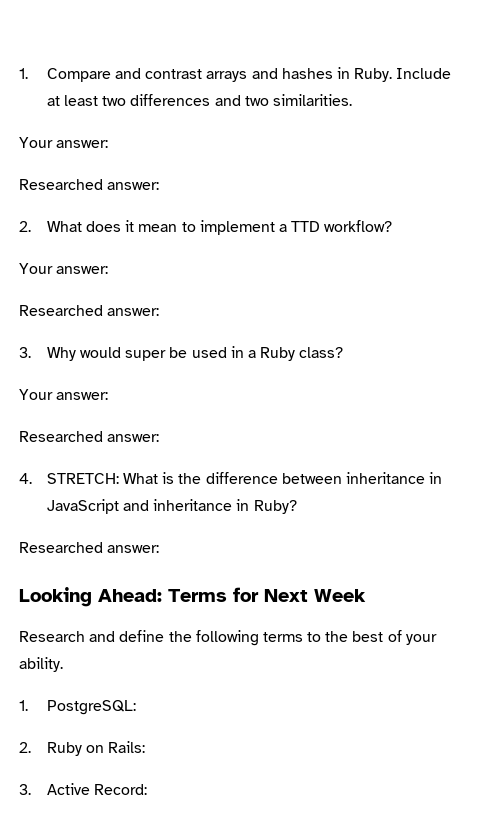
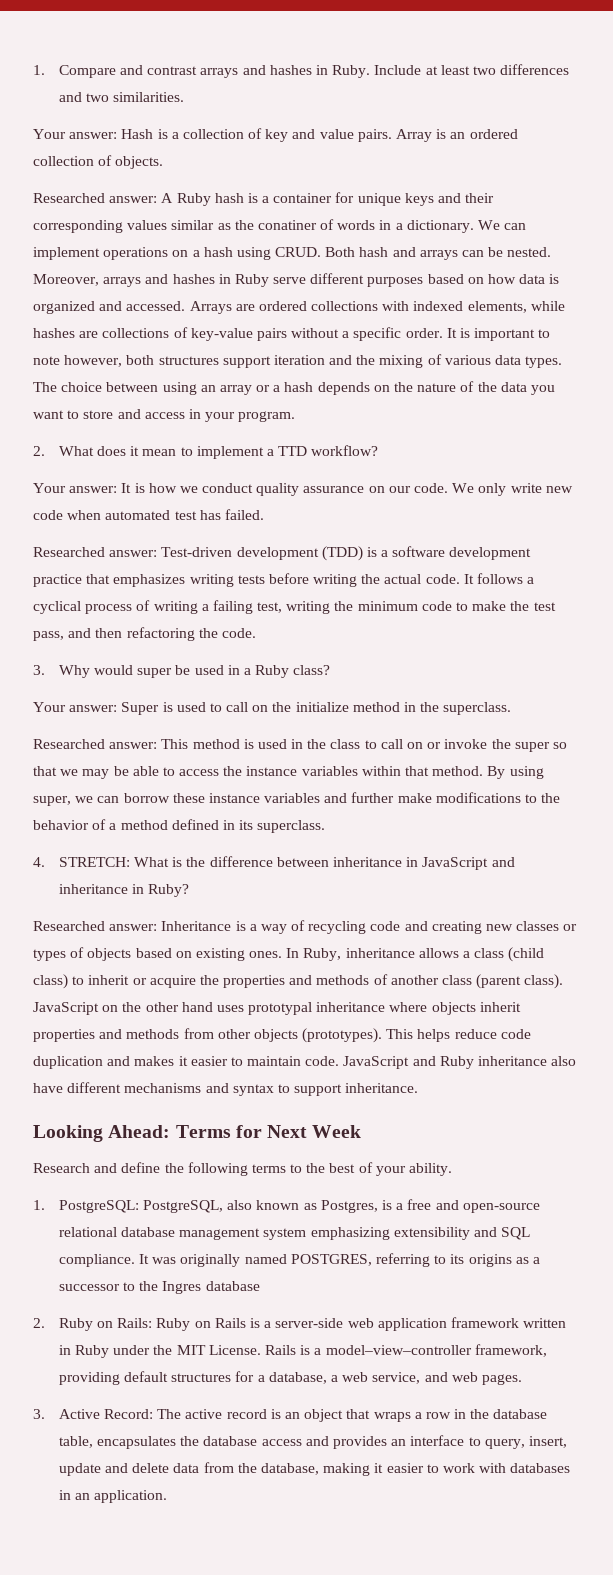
[19,179,160,190] // Researched answer: -> [121,128,518,142] [33,155,164,169] [33,192,495,206] [33,219,527,233] [33,247,552,260] [33,273,560,287] [33,301,565,314] [33,327,551,341] [33,354,563,368] [33,381,555,395] [33,409,296,422] Hash is a collection of key and value pairs. Array is an ordered collection of objects. // Researched answer: A Ruby hash is a container for unique keys and their corresponding values similar as the conatiner of words in a dictionary. We can implement operations on a hash using CRUD. Both hash and arrays can be nested. Moreover, arrays and hashes in Ruby serve different purposes based on how data is organized and accessed. Arrays are ordered collections with indexed elements, while hashes are collections of key-value pairs without a specific order. It is important to note however, both structures support iteration and the mixing of various data types. The choice between using an array or a hash depends on the nature of the data you want to store and access in your program.
[19,305,160,316] // Researched answer: -> [121,483,573,496] [33,509,264,520] [33,546,532,561] [33,573,535,587] [33,600,556,614] [33,627,256,641] It is how we conduct quality assurance on our code. We only write new code when automated test has failed. // Researched answer: Test-driven development (TDD) is a software development practice that emphasizes writing tests before writing the actual code. It follows a cyclical process of writing a failing test, writing the minimum code to make the test pass, and then refactoring the code.
[19,431,160,442] // Researched answer: -> [121,702,512,715] [33,739,567,752] [33,766,544,779] [33,792,561,806] [33,819,326,833] Super is used to call on the initialize method in the superclass. // Researched answer: This method is used in the class to call on or invoke the super so that we may be able to access the instance variables within that method. By using super, we can borrow these instance variables and further make modifications to the behavior of a method defined in its superclass.
(160, 549) none -> [161,920,578,934] [33,947,545,962] [33,974,564,989] [33,1002,521,1015] [33,1028,531,1043] [33,1056,577,1069] [33,1082,419,1096] Inheritance is a way of recycling code and creating new classes or types of objects based on existing ones. In Ruby, inheritance allows a class (child class) to inherit or acquire the properties and methods of another class (parent class). JavaScript on the other hand uses prototypal inheritance where objects inherit properties and methods from other objects (prototypes). This helps reduce code duplication and makes it easier to maintain code. JavaScript and Ruby inheritance also have different mechanisms and syntax to support inheritance.
[19,741,146,756] [19,783,148,795] // 2. Ruby on Rails: // 3. Active Record: -> [143,1199,540,1213] [58,1227,531,1240] [58,1253,540,1267] [58,1281,260,1294] [33,1317,567,1331] [58,1344,547,1358] [58,1371,522,1385] [33,1409,548,1422] [58,1435,567,1449] [58,1462,571,1476] [58,1490,168,1503] PostgreSQL, also known as Postgres, is a free and open-source relational database management system emphasizing extensibility and SQL compliance. It was originally named POSTGRES, referring to its origins as a successor to the Ingres database // 2. Ruby on Rails: Ruby on Rails is a server-side web application framework written in Ruby under the MIT License. Rails is a model–view–controller framework, providing default structures for a database, a web service, and web pages. // 3. Active Record: The active record is an object that wraps a row in the database table, encapsulates the database access and provides an interface to query, insert, update and delete data from the database, making it easier to work with databases in an application.

